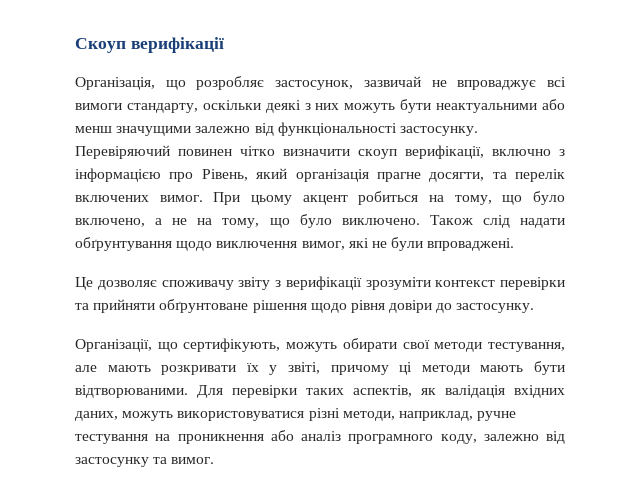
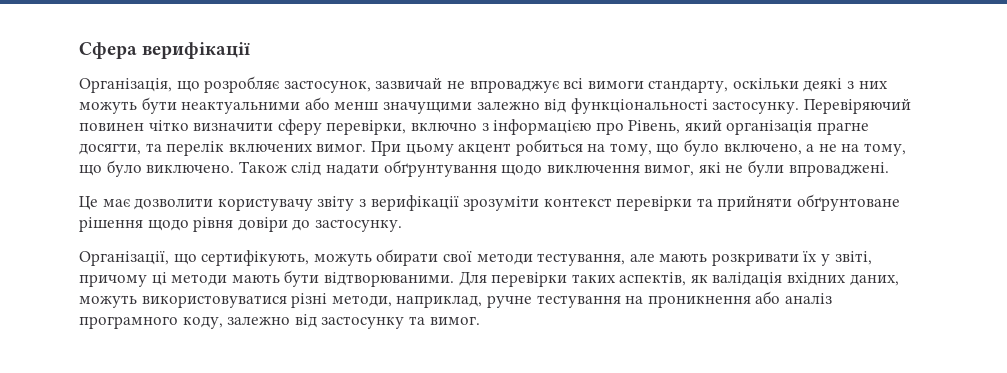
[75,38,126,53] Скоуп -> [79,42,137,59] Сфера
[358,145,484,159] скоуп верифікації, -> [277,119,407,135] сферу перевірки,
[97,280,234,290] дозволяє споживачу -> [102,198,313,211] має дозволити користувачу

